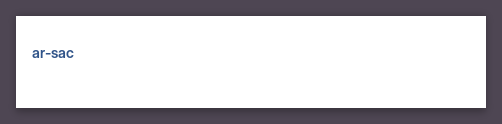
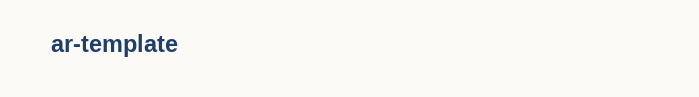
[32,50,74,58] ar-sac -> [51,34,178,57] ar-template

